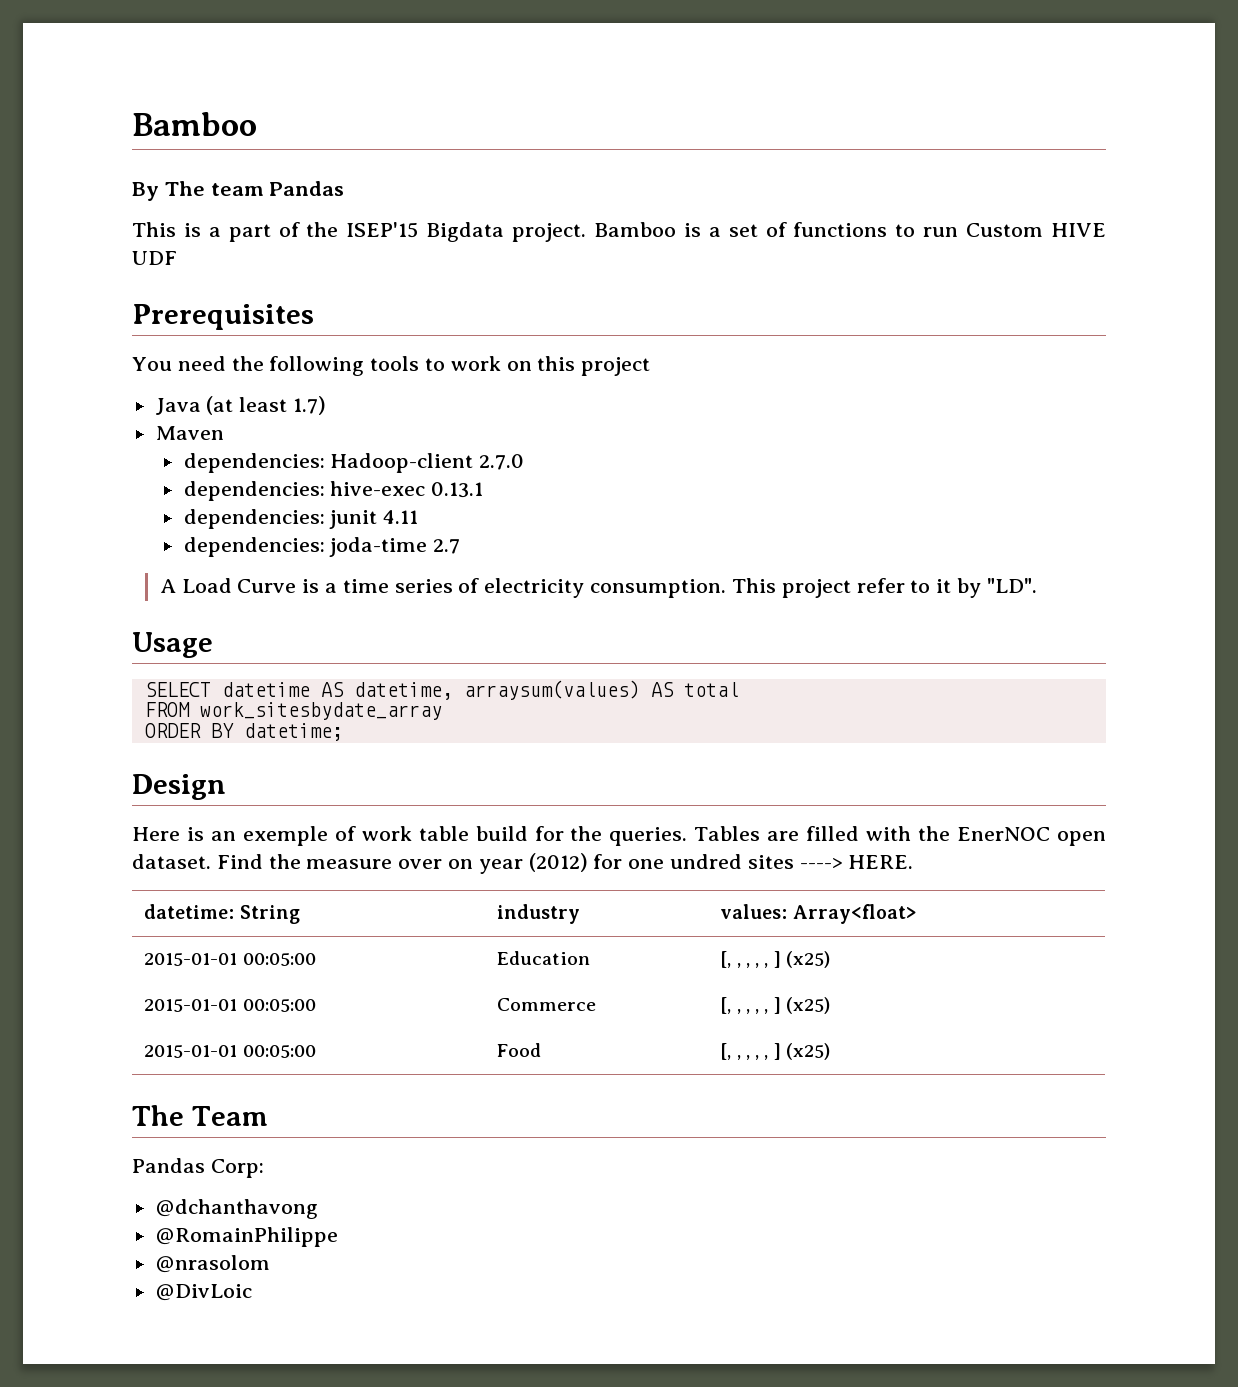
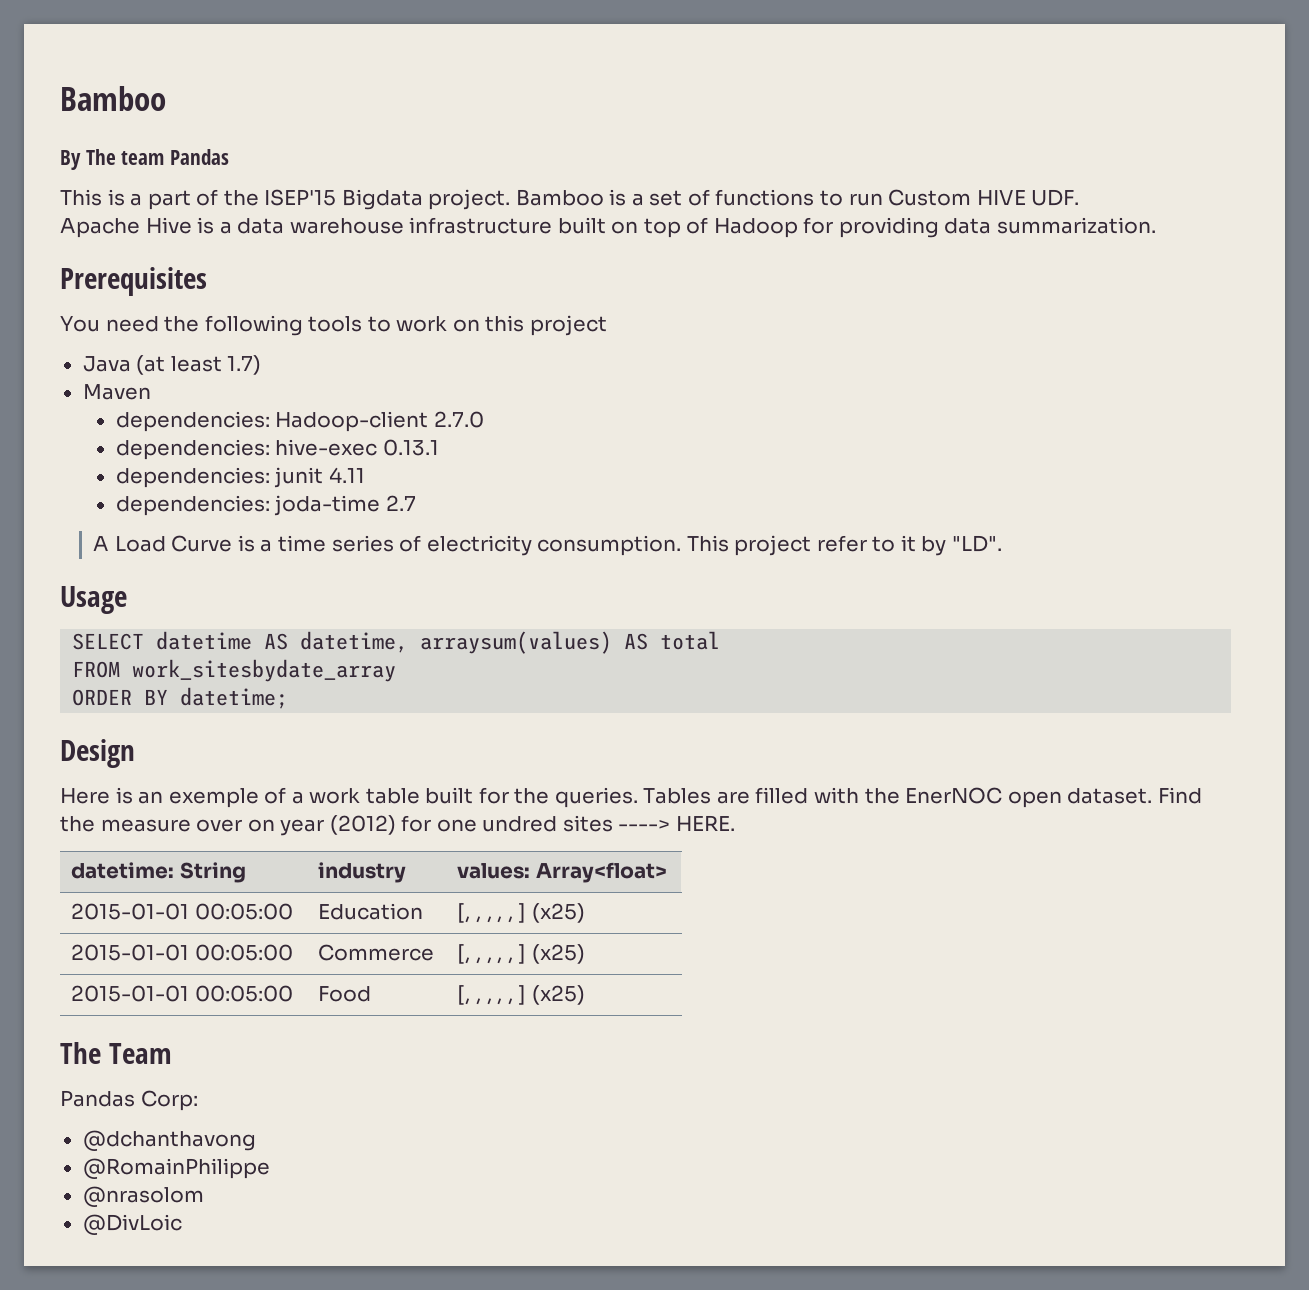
[132,251,177,265] UDF -> [1031,189,1080,206] [60,217,1157,238] UDF. // Apache Hive is a data warehouse infrastructure built on top of Hadoop for providing data summarization.
(356, 833) none -> [291,791,304,804] a
[475,826,528,841] build -> [425,787,474,804] built

